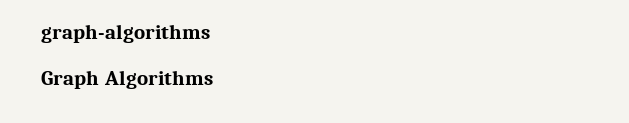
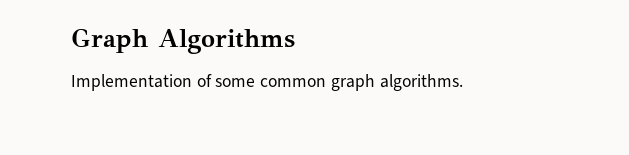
[41,24,210,43] graph-algorithms // -> (71, 40) none
(213, 79) none -> [71,74,463,91] // Implementation of some common graph algorithms.

